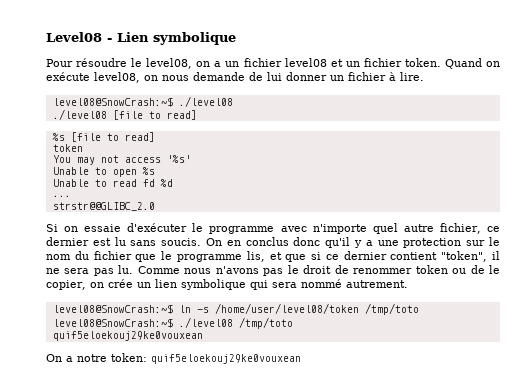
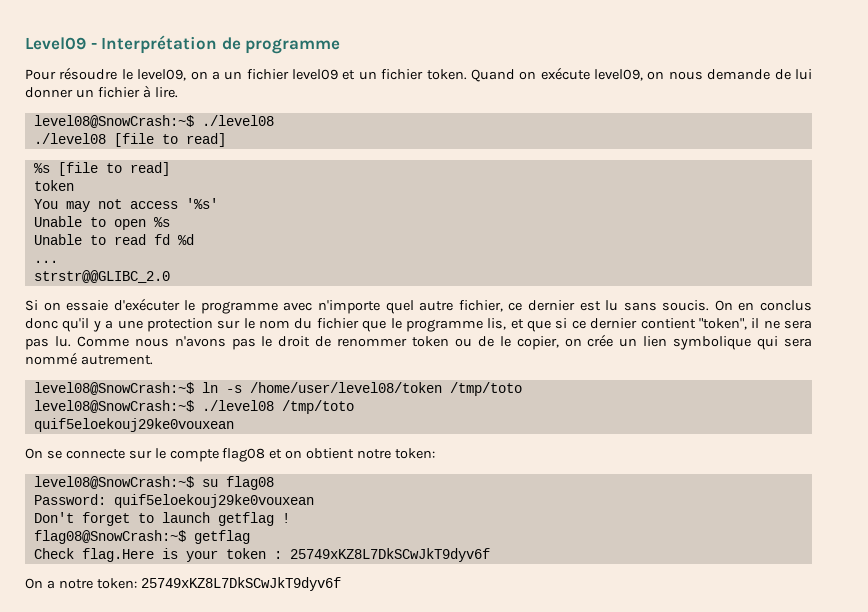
[46,32,236,45] Level08 - Lien symbolique -> [25,35,341,54] Level09 - Interprétation de programme
[146,58,193,69] level08, -> [137,69,187,81] level09,
[284,58,327,67] level08 -> [292,69,339,80] level09
[94,72,140,83] level08, -> [594,69,644,81] level09,
(203, 336) none -> [25,448,436,462] [33,476,274,490] [33,494,314,508] [33,512,290,526] [33,530,250,544] [33,548,490,562] // On se connecte sur le compte flag08 et on obtient notre token: // level08@SnowCrash:~$ su flag08 // Password: quif5eloekouj29ke0vouxean // Don't forget to launch getflag ! // flag08@SnowCrash:~$ getflag // Check flag.Here is your token : 25749xKZ8L7DkSCwJkT9dyv6f
[151,354,301,364] quif5eloekouj29ke0vouxean -> [140,577,341,591] 25749xKZ8L7DkSCwJkT9dyv6f

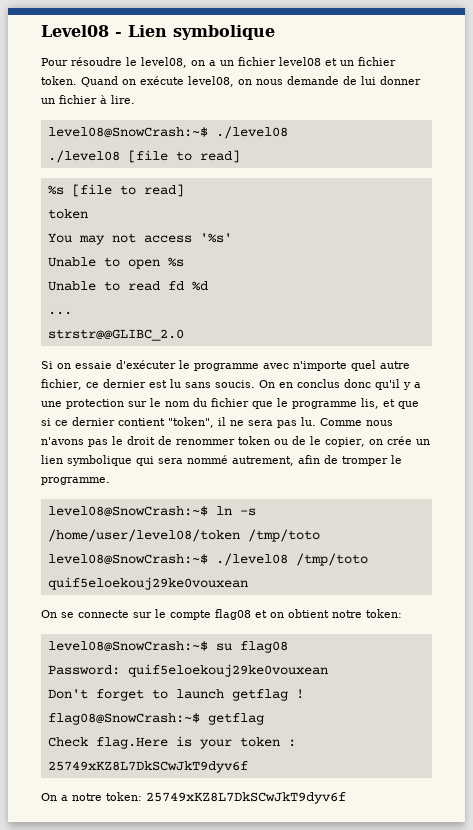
[25,35,341,54] Level09 - Interprétation de programme -> [41,25,275,40] Level08 - Lien symbolique
[137,69,187,81] level09, -> [141,57,187,68] level08,
[292,69,339,80] level09 -> [279,57,321,66] level08
[594,69,644,81] level09, -> [188,76,234,87] level08,
[80,355,153,365] autrement. -> [232,455,402,466] [41,477,110,485] autrement, afin de tromper le programme.

